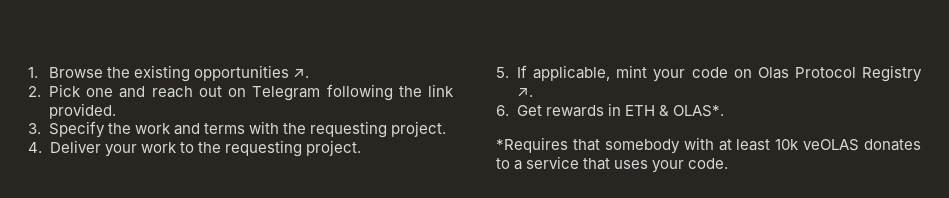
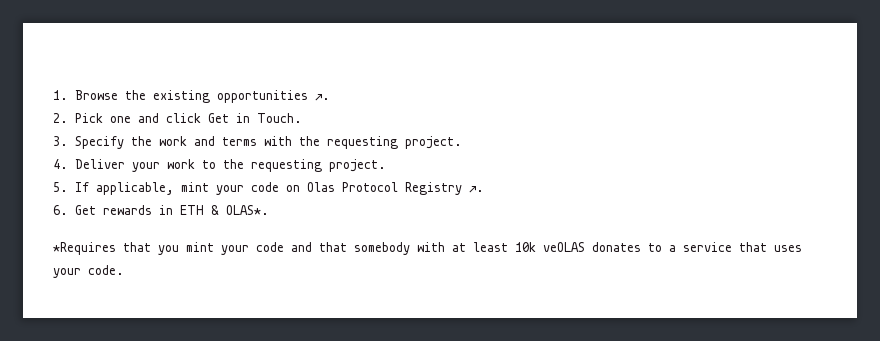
[151,84,454,101] [49,103,117,119] reach out on Telegram following the link provided. -> [165,113,302,123] click Get in Touch.
(600, 145) none -> [158,242,347,255] you mint your code and that

